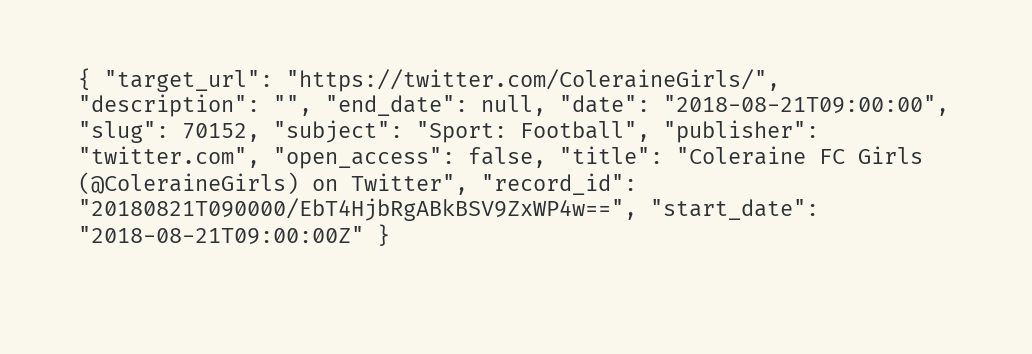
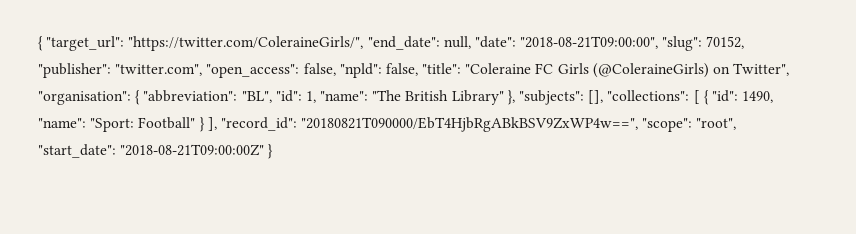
[78,94,312,117] "description": "", -> (364, 43) none
[273,120,650,143] "subject": "Sport: Football", -> (745, 42) none
(546, 157) none -> [339,63,418,78] "npld": false,
[481,173,637,195] [78,198,637,221] "record_id": "20180821T090000/EbT4HjbRgABkBSV9ZxWP4w==", -> [38,90,774,105] [38,117,737,132] "organisation": { "abbreviation": "BL", "id": 1, "name": "The British Library" }, "subjects": [], "collections": [ { "id": 1490, "name": "Sport: Football" } ], "record_id": "20180821T090000/EbT4HjbRgABkBSV9ZxWP4w==", "scope": "root",

